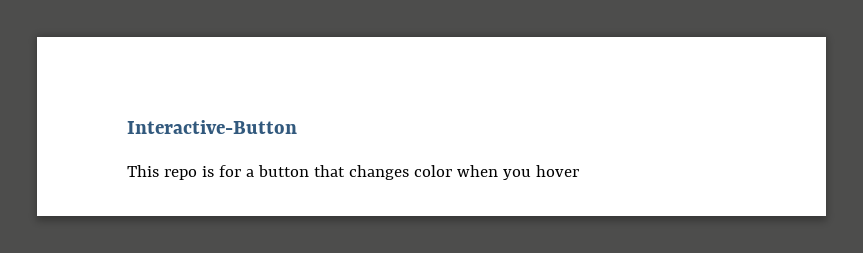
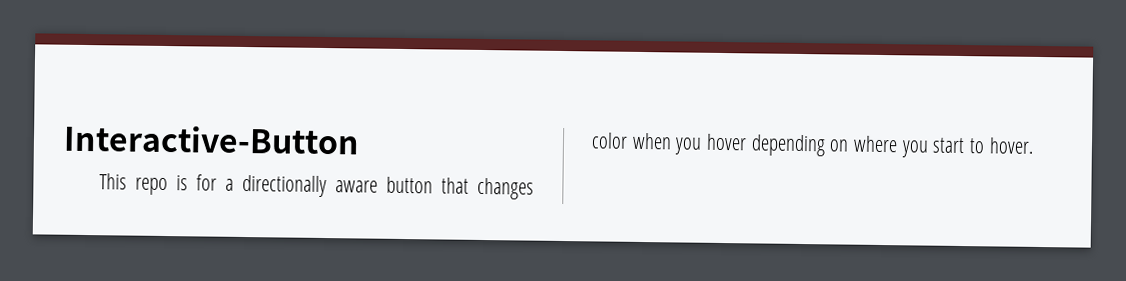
(254, 173) none -> [241,174,378,198] directionally aware
(579, 171) none -> [750,134,1034,158] depending on where you start to hover.

